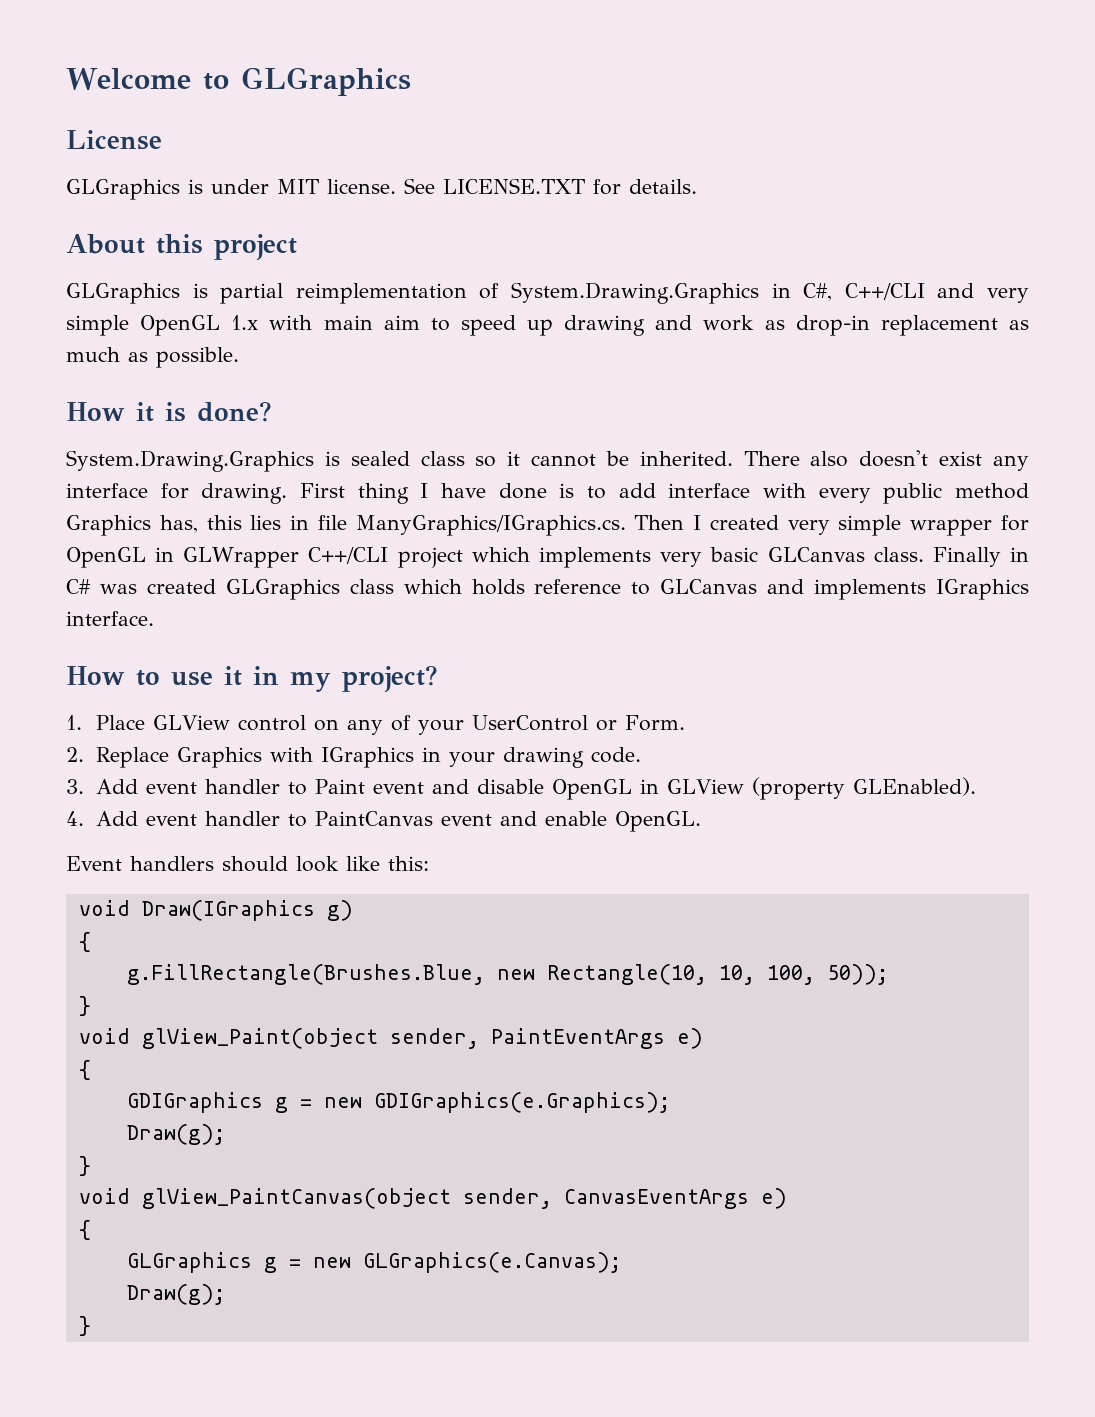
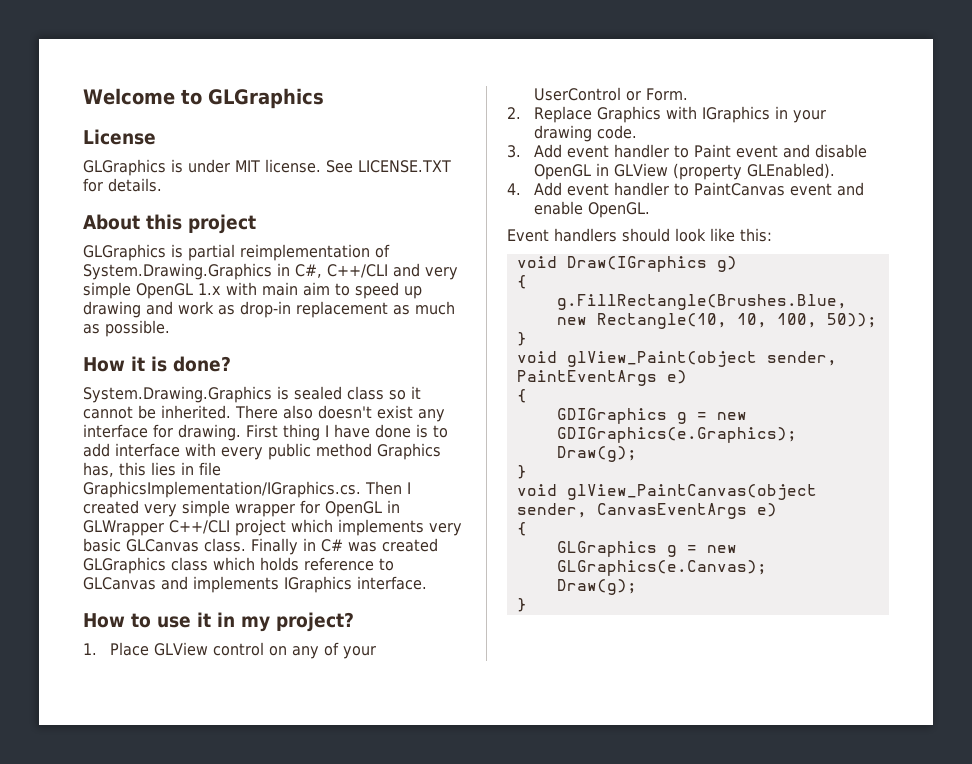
[355,515,626,536] ManyGraphics/IGraphics.cs. -> [83,481,361,498] GraphicsImplementation/IGraphics.cs.

